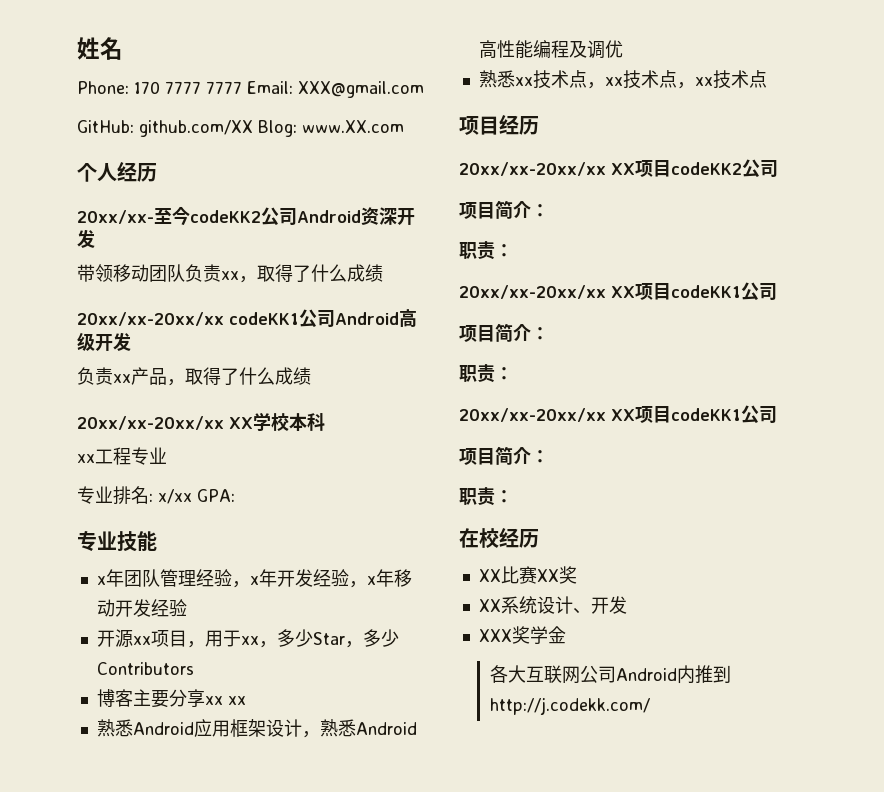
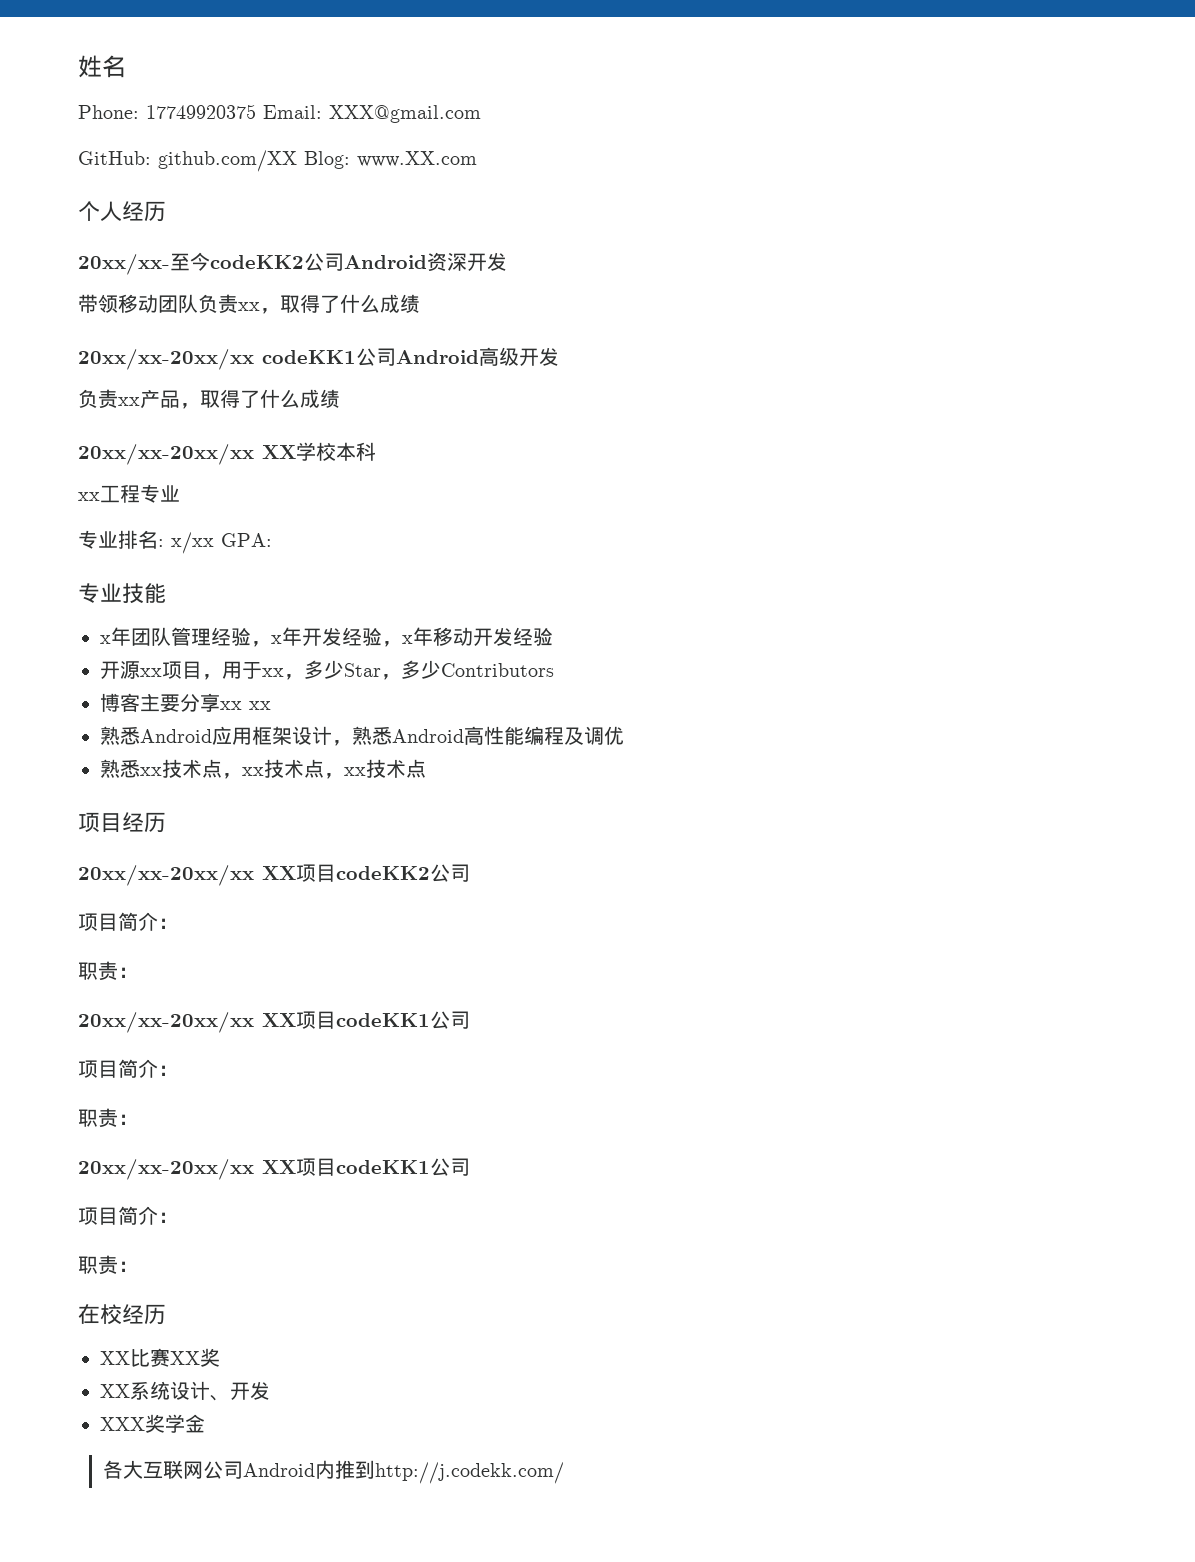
[134,81,242,94] 170 7777 7777 -> [146,104,256,119] 17749920375

